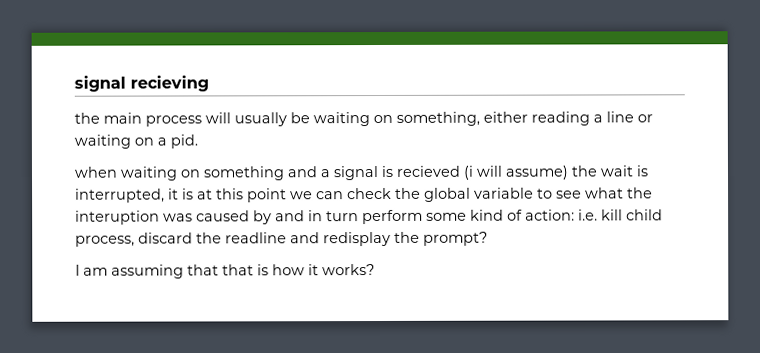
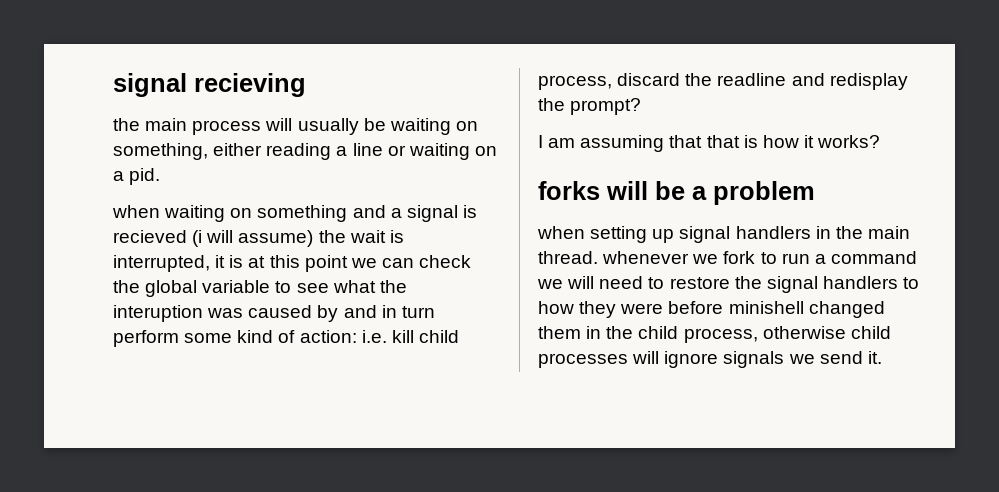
(375, 270) none -> [538,181,815,205] [537,226,910,243] [538,251,917,264] [537,276,920,293] [538,301,885,318] [538,326,891,343] [538,351,882,368] // forks will be a problem // when setting up signal handlers in the main thread. whenever we fork to run a command we will need to restore the signal handlers to how they were before minishell changed them in the child process, otherwise child processes will ignore signals we send it.

